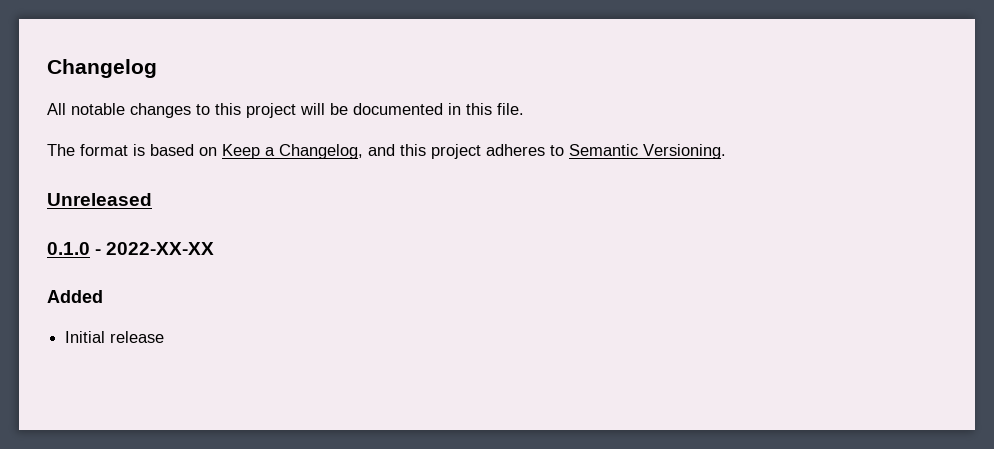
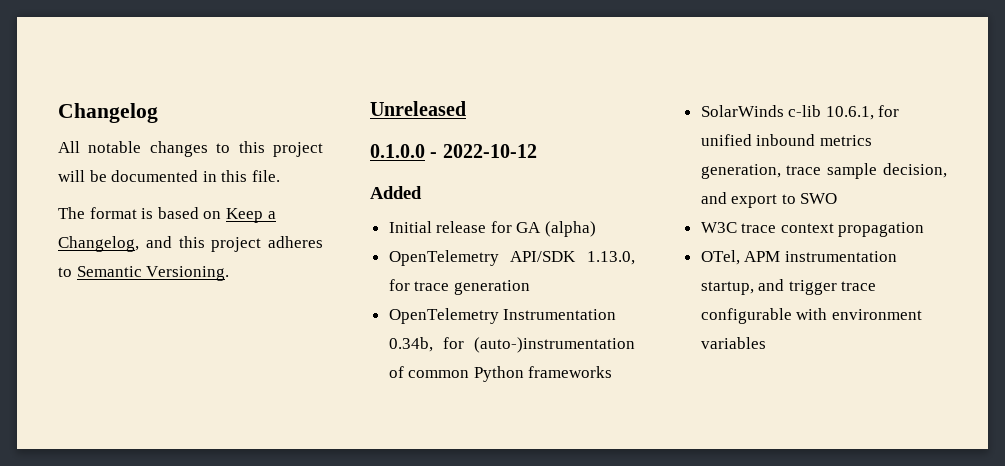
[47,242,215,255] 0.1.0 - 2022-XX-XX -> [370,144,537,158] 0.1.0.0 - 2022-10-12
(165, 337) none -> [490,221,597,237] [388,250,635,266] [388,279,530,295] [388,308,617,324] [388,337,635,353] [388,366,613,382] [700,105,900,120] [700,134,872,146] [700,163,947,179] [700,192,838,208] [700,222,925,237] [700,250,897,265] [700,279,877,295] [700,308,922,324] [700,337,766,349] for GA (alpha) // OpenTelemetry API/SDK 1.13.0, for trace generation // OpenTelemetry Instrumentation 0.34b, for (auto-)instrumentation of common Python frameworks // SolarWinds c-lib 10.6.1, for unified inbound metrics generation, trace sample decision, and export to SWO // W3C trace context propagation // OTel, APM instrumentation startup, and trigger trace configurable with environment variables

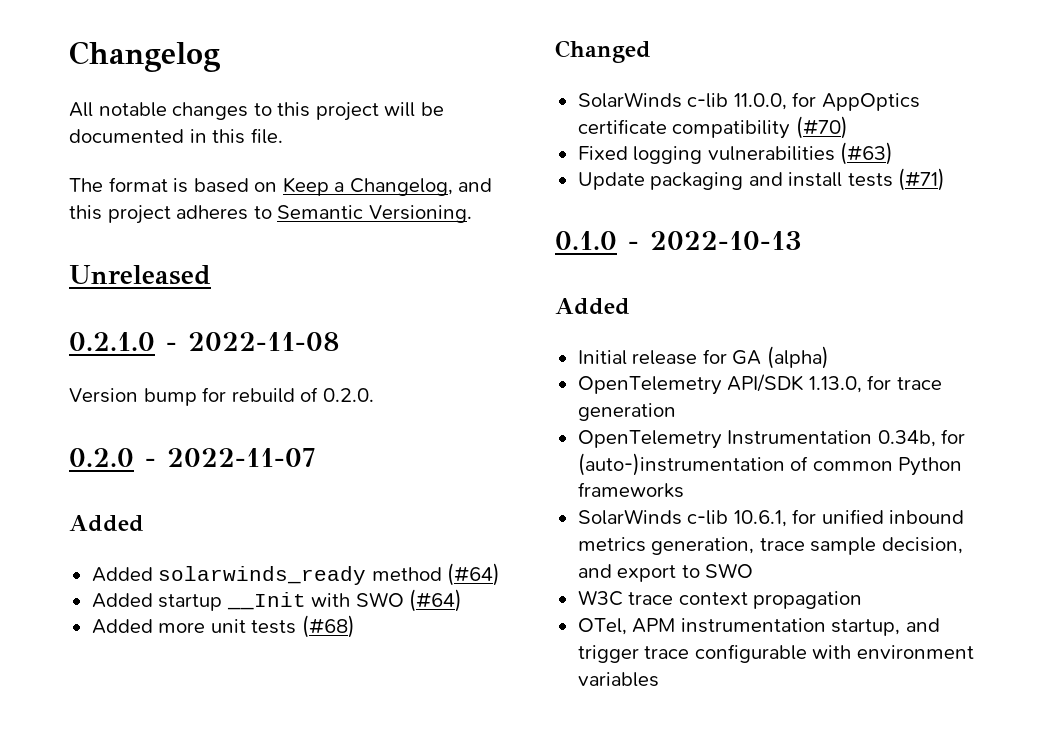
[370,144,537,158] 0.1.0.0 - 2022-10-12 -> [69,332,339,351] [69,387,374,406] [69,448,315,467] [69,515,144,532] [91,563,501,586] [91,589,463,612] [91,615,355,638] [555,40,651,63] [577,92,920,111] [577,116,848,139] [577,142,894,165] [577,168,946,191] [555,231,802,250] 0.2.1.0 - 2022-11-08 // Version bump for rebuild of 0.2.0. // 0.2.0 - 2022-11-07 // Added // Added solarwinds_ready method (#64) // Added startup __Init with SWO (#64) // Added more unit tests (#68) // Changed // SolarWinds c-lib 11.0.0, for AppOptics certificate compatibility (#70) // Fixed logging vulnerabilities (#63) // Update packaging and install tests (#71) // 0.1.0 - 2022-10-13

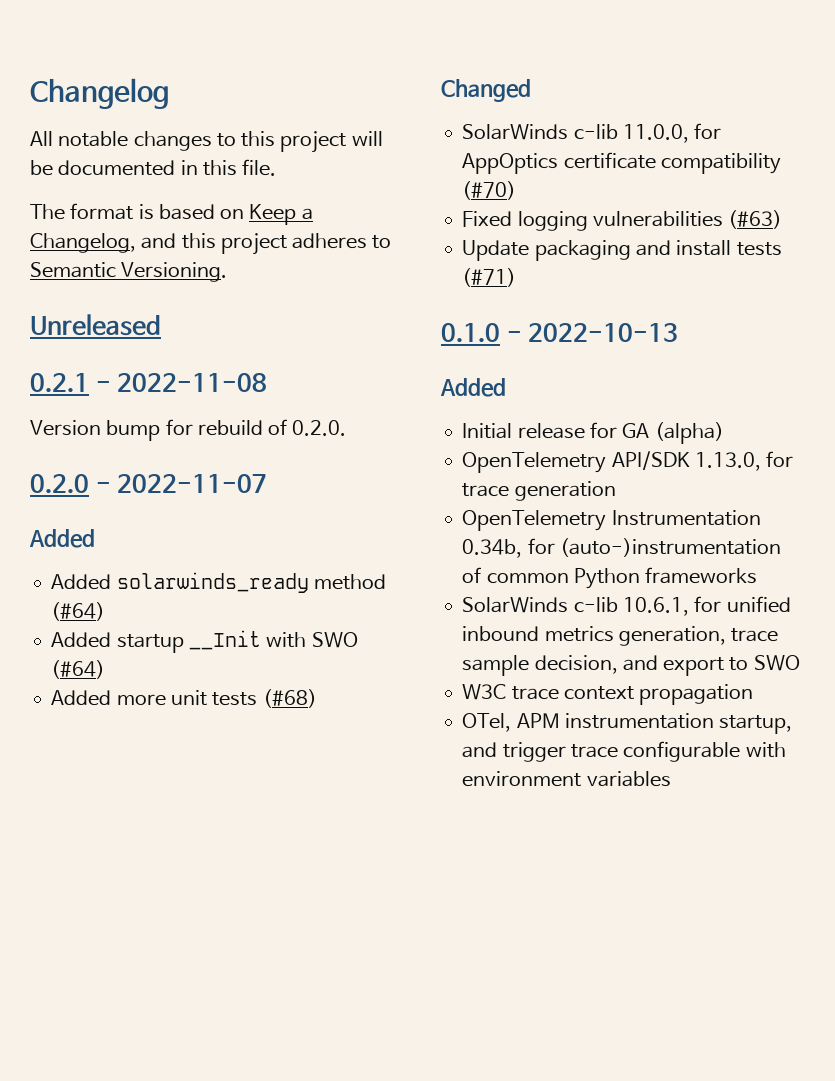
[69,332,155,351] 0.2.1.0 -> [30,373,89,393] 0.2.1

